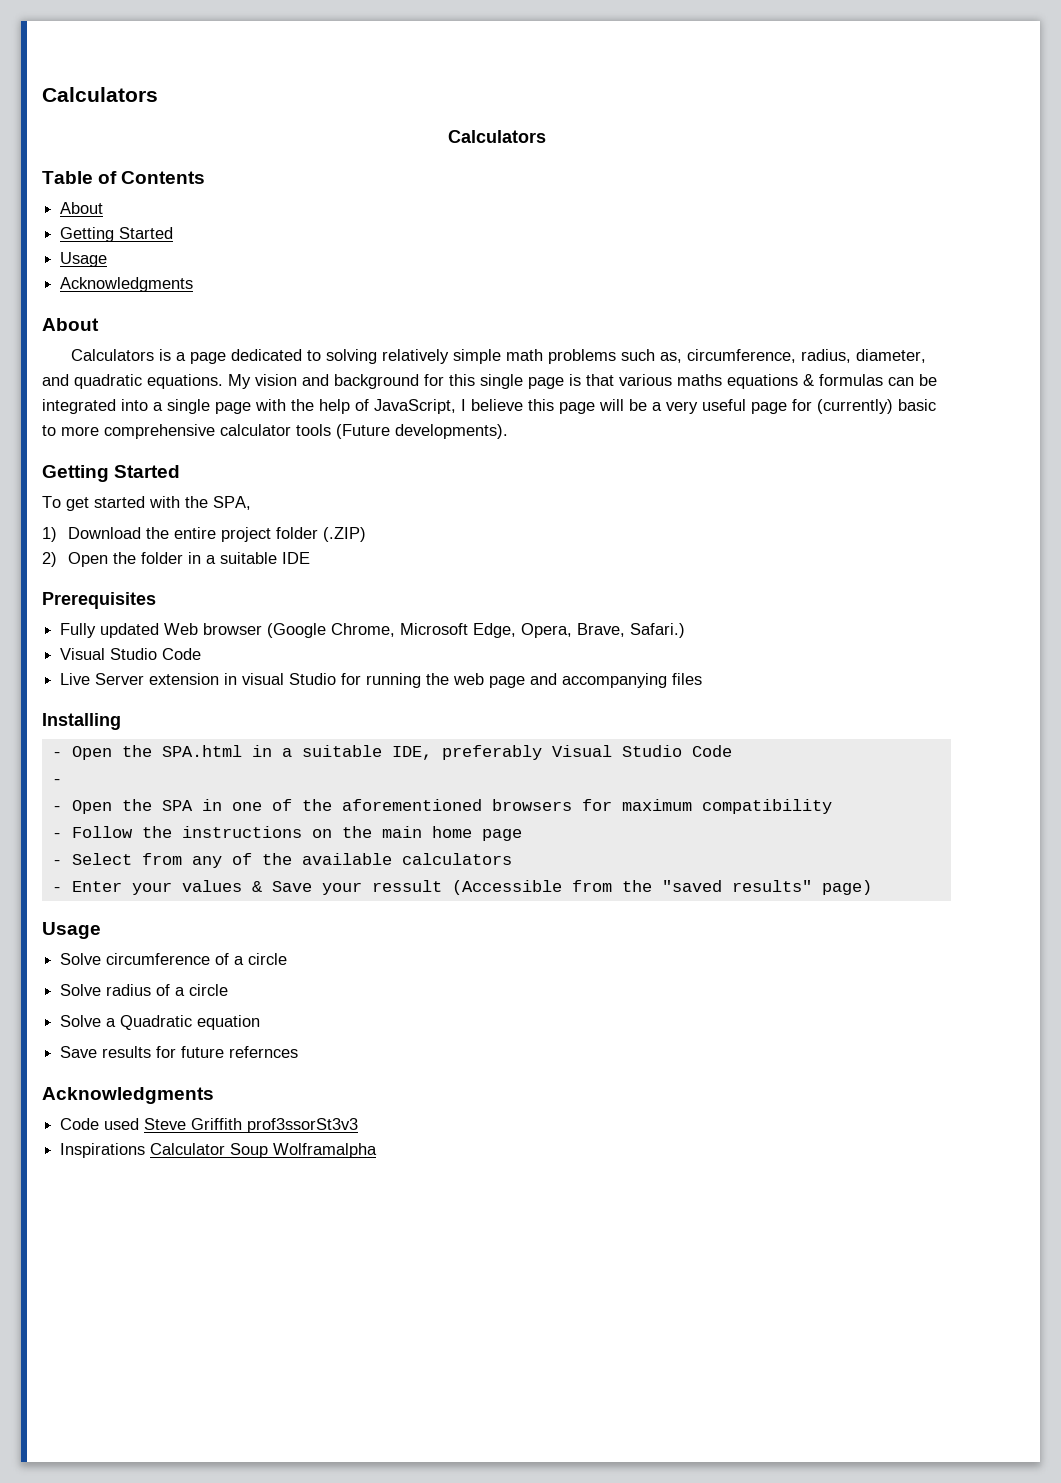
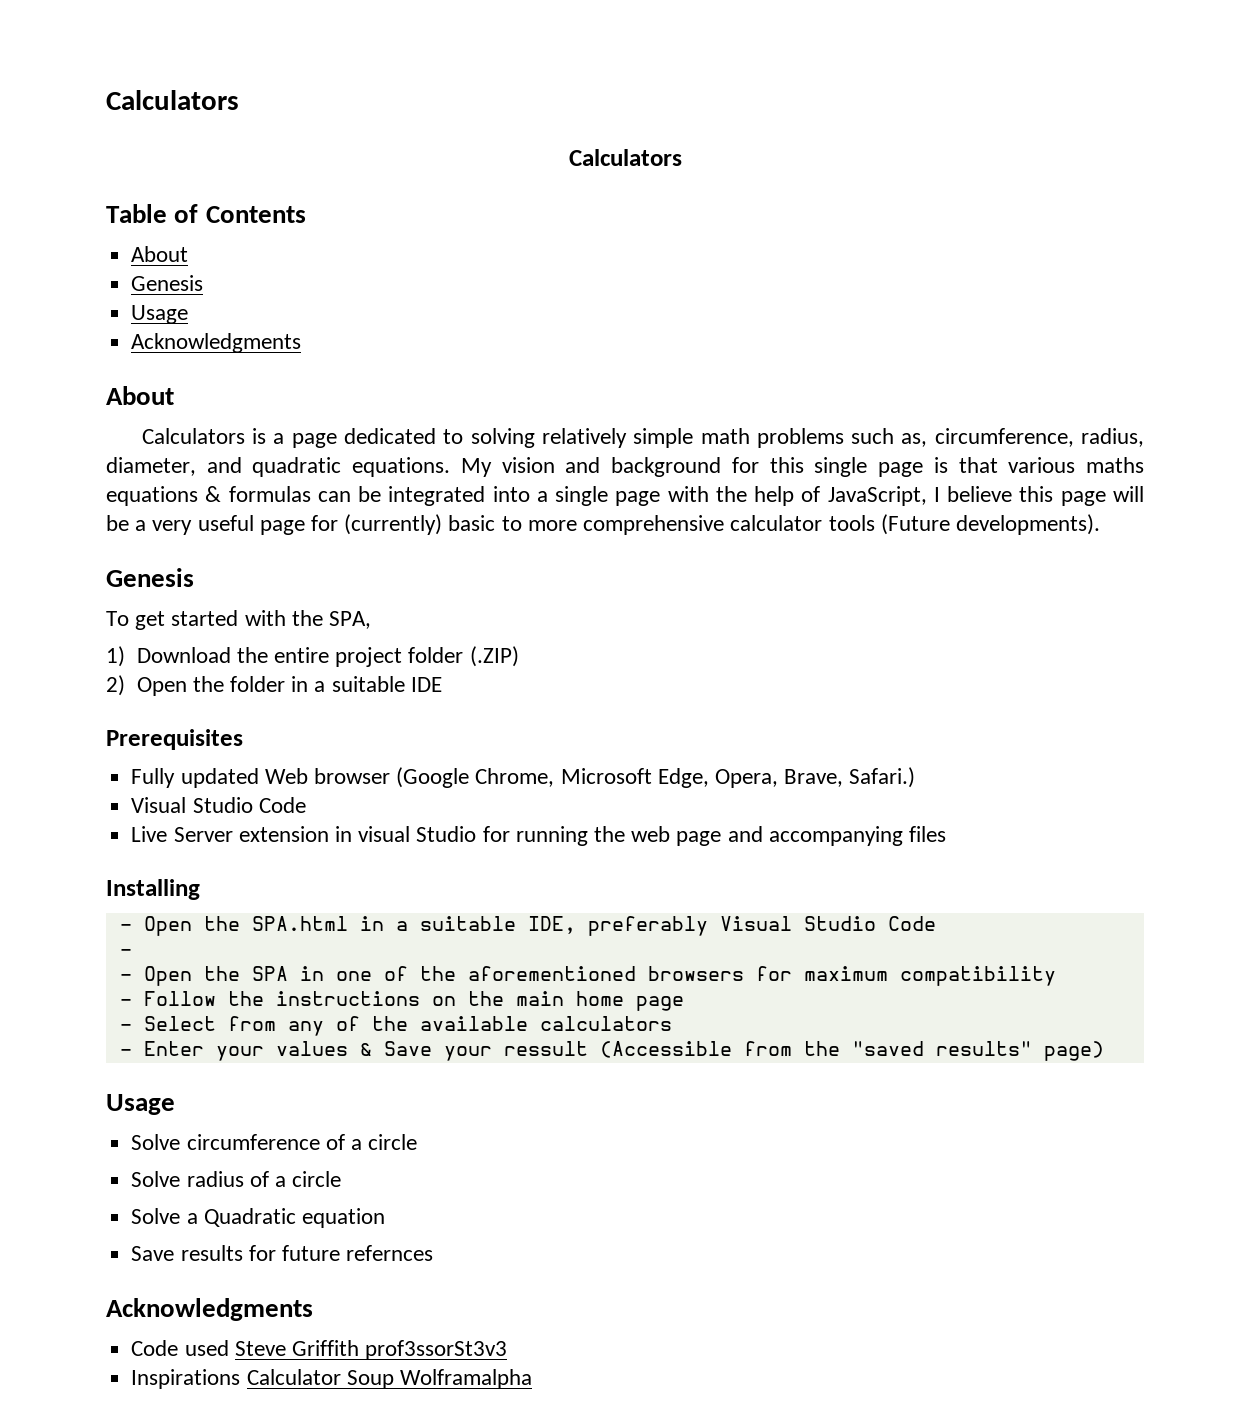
[60,227,174,242] Getting Started -> [131,275,204,291] Genesis
[42,465,181,482] Getting Started -> [106,568,194,587] Genesis

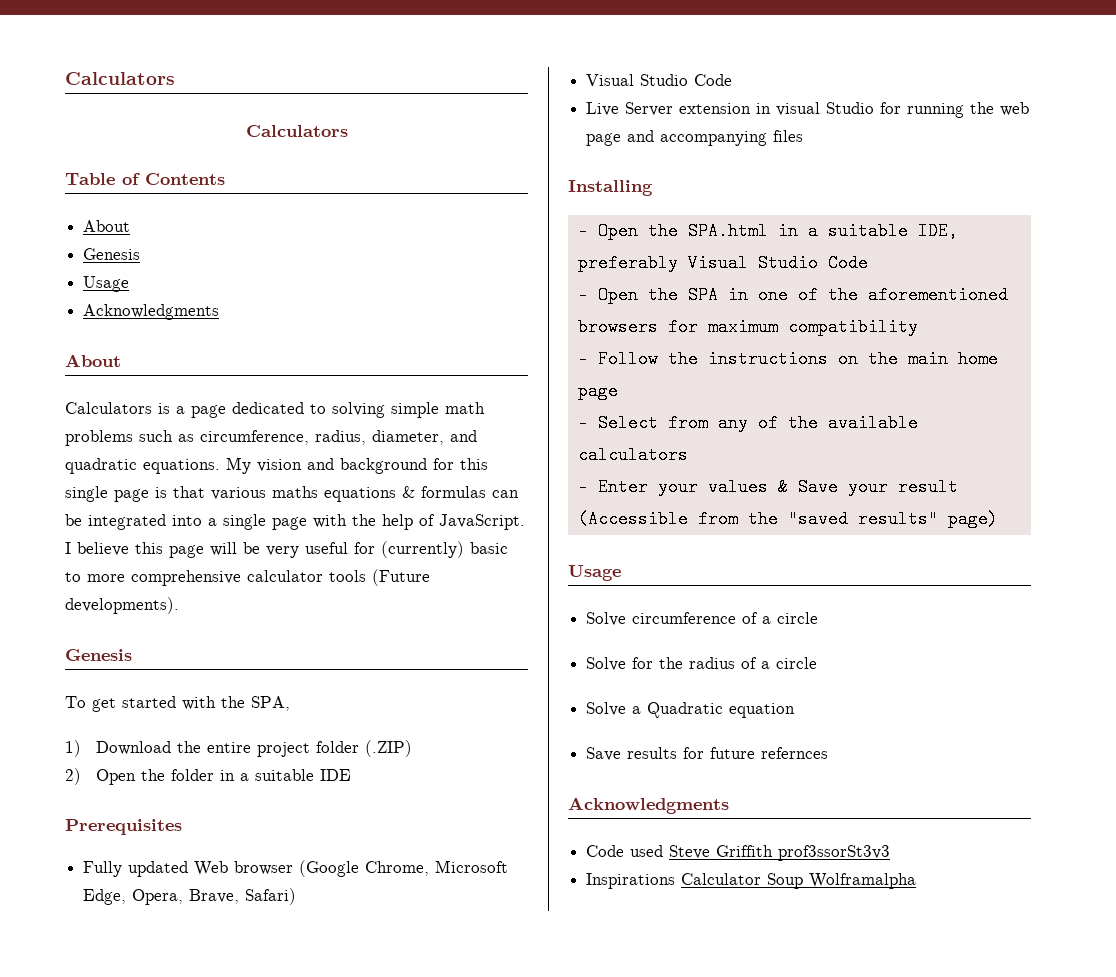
[541,428,627,448] relatively -> (385, 410) none
[901,433,928,447] as, -> [178,434,194,442] as
[827,486,927,506] JavaScript, -> [439,514,525,530] JavaScript.
[135,520,147,531] a -> (260, 548) none
[259,520,305,535] page -> (348, 548) none
[849,767,916,788] Safari.) -> [245,888,297,905] Safari)
[119,974,132,981] // - -> (588, 295) none
[503,1041,588,1056] ressult -> [897,478,958,496] result
(181, 1179) none -> [632,657,684,669] for the

